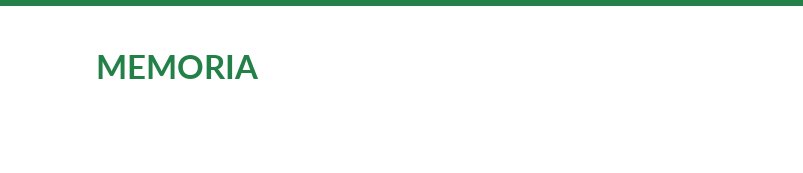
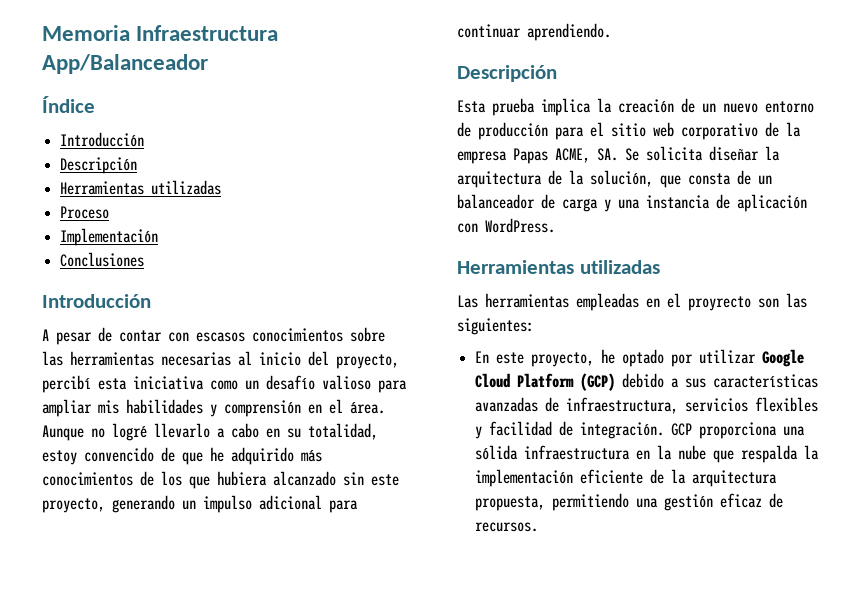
[96,55,259,79] MEMORIA -> [42,25,279,41] [42,54,208,74] [42,96,95,113] [60,132,145,147] [60,157,138,174] [60,180,222,195] [60,206,110,219] [60,228,159,246] [60,252,145,267] [42,294,151,308] [42,327,385,345] [42,351,399,369] [42,375,407,393] [42,399,385,417] [42,423,378,441] [42,447,322,465] [42,471,399,489] [42,495,358,513] [457,23,611,41] [457,65,557,82] [457,98,814,116] [457,122,801,140] [457,146,780,164] [457,170,772,188] [457,194,807,212] [457,218,555,233] [457,260,660,274] [457,293,807,311] [457,318,534,335] [475,349,805,367] [475,373,819,391] [475,397,819,414] [475,421,806,439] [475,445,820,463] [475,469,778,487] [475,493,784,511] [475,522,539,532] Memoria Infraestructura App/Balanceador // Índice // Introducción // Descripción // Herramientas utilizadas // Proceso // Implementación // Conclusiones // Introducción // A pesar de contar con escasos conocimientos sobre las herramientas necesarias al inicio del proyecto, percibí esta iniciativa como un desafío valioso para ampliar mis habilidades y comprensión en el área. Aunque no logré llevarlo a cabo en su totalidad, estoy convencido de que he adquirido más conocimientos de los que hubiera alcanzado sin este proyecto, generando un impulso adicional para continuar aprendiendo. // Descripción // Esta prueba implica la creación de un nuevo entorno de producción para el sitio web corporativo de la empresa Papas ACME, SA. Se solicita diseñar la arquitectura de la solución, que consta de un balanceador de carga y una instancia de aplicación con WordPress. // Herramientas utilizadas // Las herramientas empleadas en el proyrecto son las siguientes: // En este proyecto, he optado por utilizar Google Cloud Platform (GCP) debido a sus características avanzadas de infraestructura, servicios flexibles y facilidad de integración. GCP proporciona una sólida infraestructura en la nube que respalda la implementación eficiente de la arquitectura propuesta, permitiendo una gestión eficaz de recursos.

